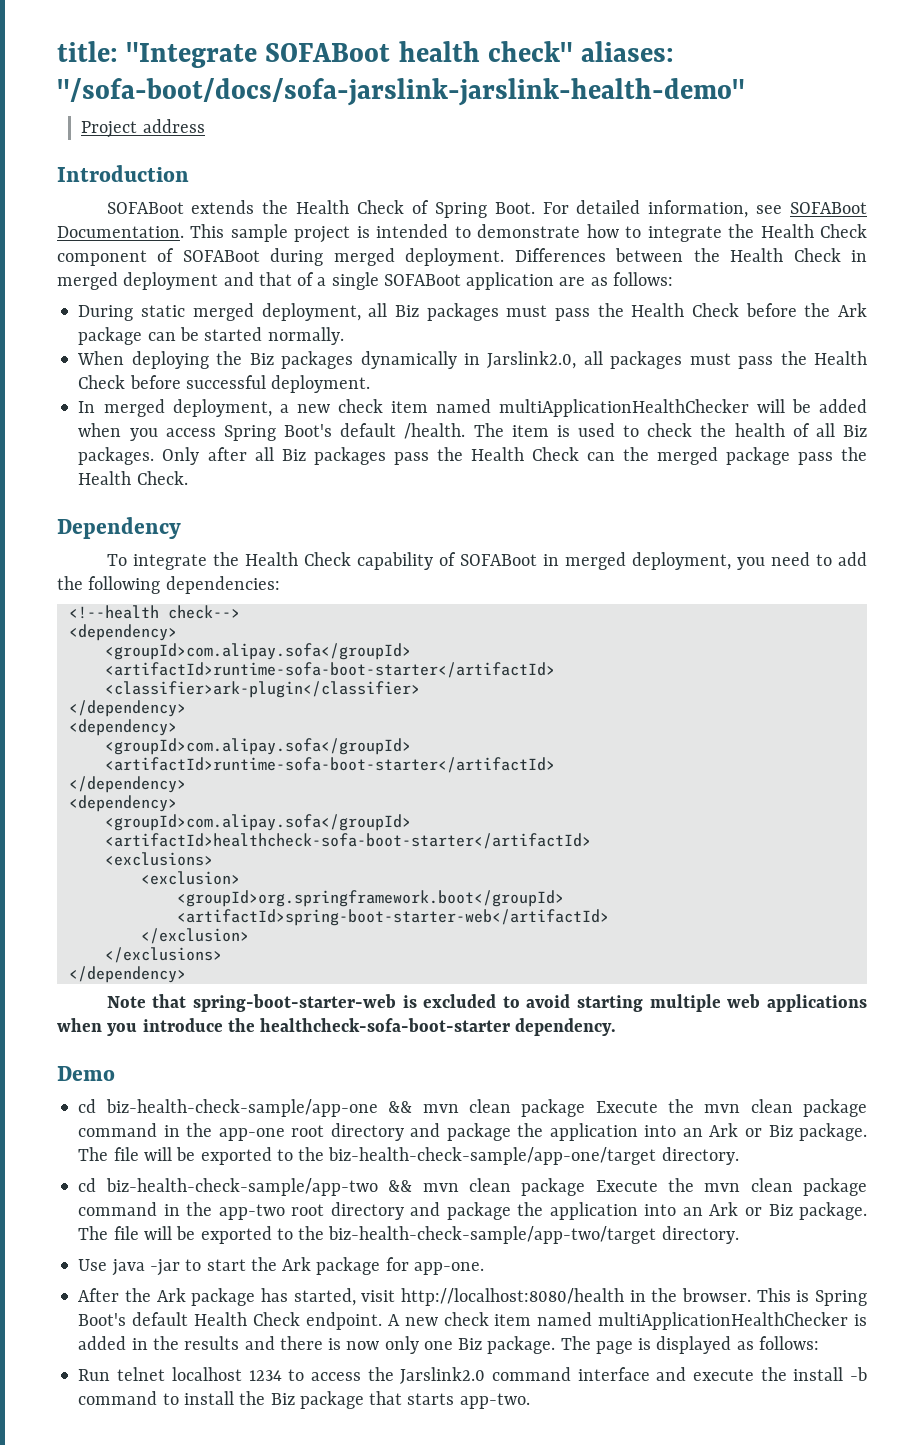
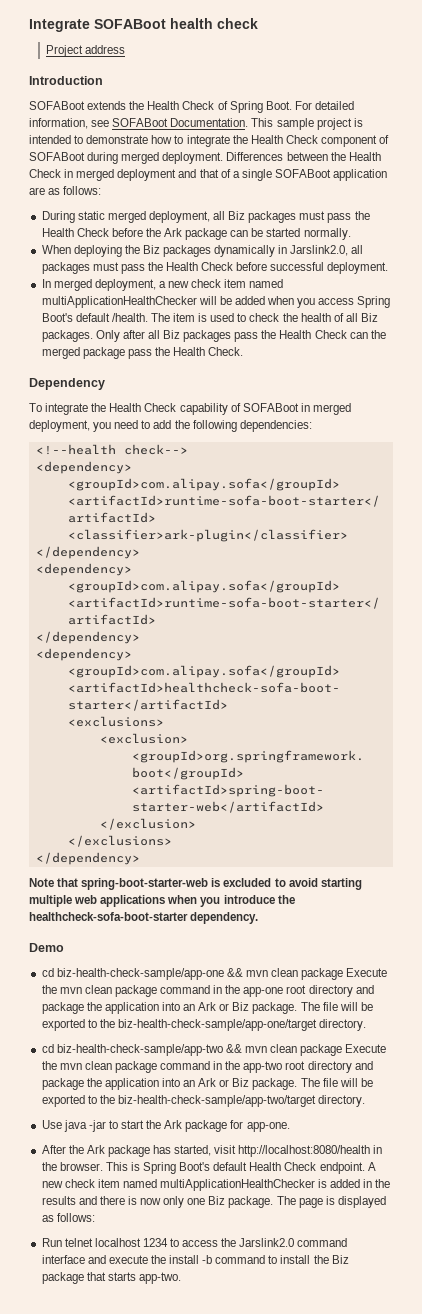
[57,41,675,68] [57,78,745,106] title: "Integrate SOFABoot health check" aliases: "/sofa-boot/docs/sofa-jarslink-jarslink-health-demo" -> [29,18,258,32] Integrate SOFABoot health check

